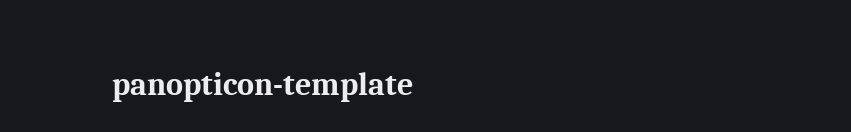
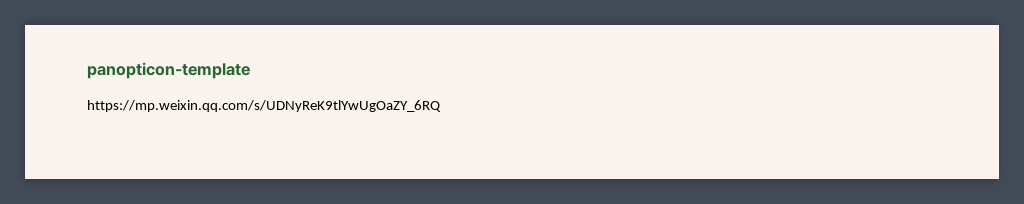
(413, 87) none -> [87,100,441,112] // https://mp.weixin.qq.com/s/UDNyReK9tlYwUgOaZY_6RQ

